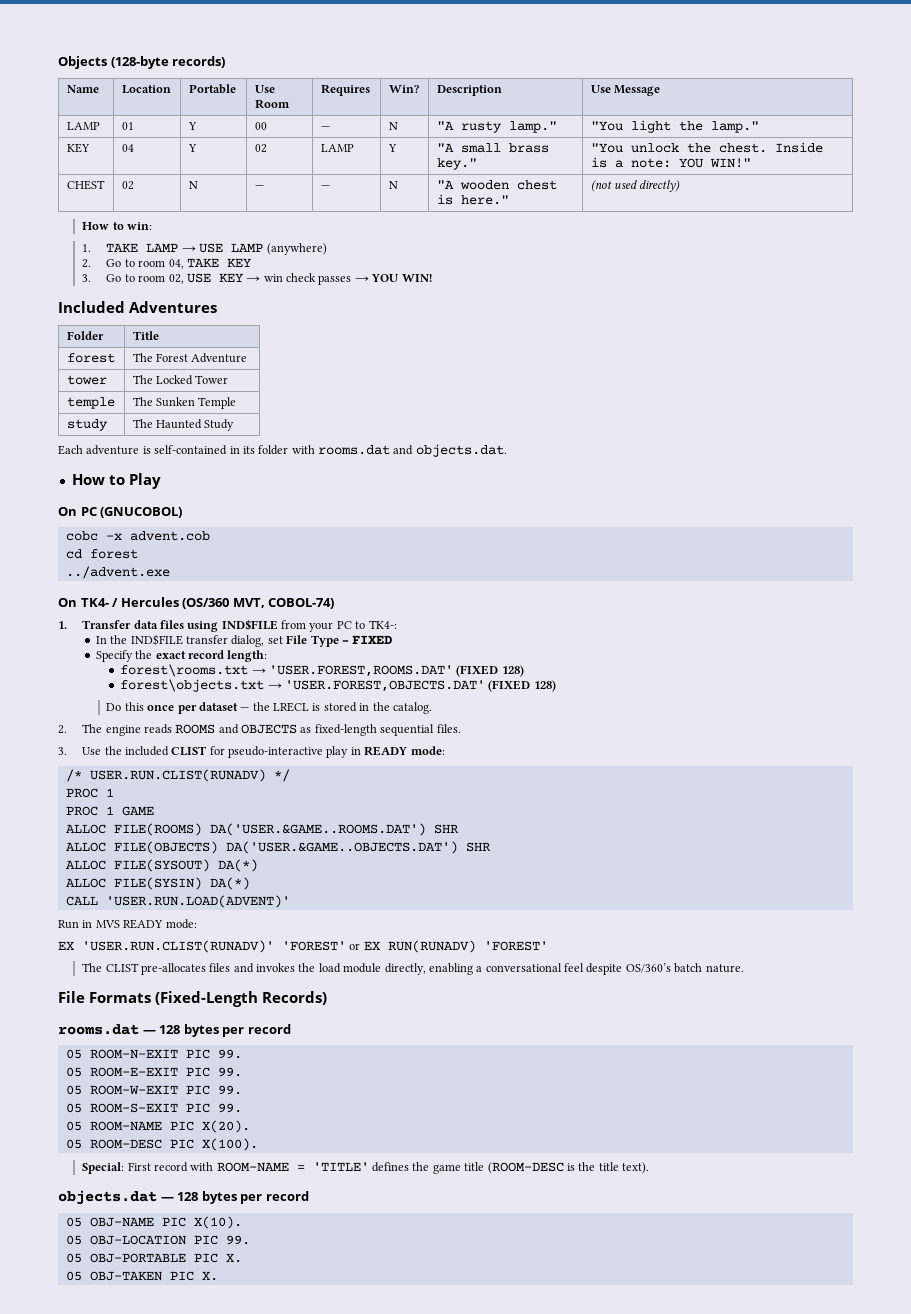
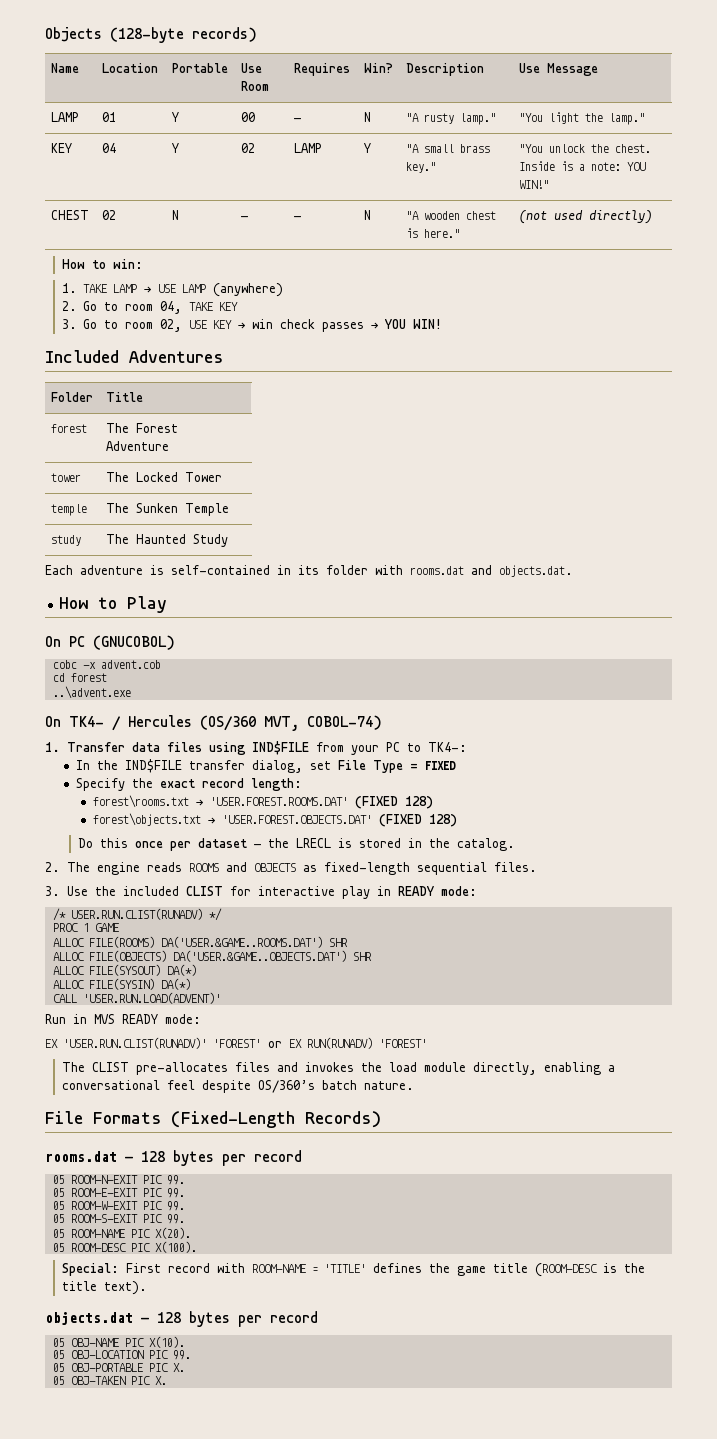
[65,566,170,579] ../advent.exe -> [52,686,131,699] ..\advent.exe
[268,665,453,677] 'USER.FOREST,ROOMS.DAT' -> [209,797,348,806] 'USER.FOREST.ROOMS.DAT'
[284,680,485,692] 'USER.FOREST,OBJECTS.DAT' -> [221,815,372,824] 'USER.FOREST.OBJECTS.DAT'
[228,746,324,758] pseudo-interactive -> [257,886,335,896] interactive
[65,806,114,816] // PROC 1 -> (89, 927) none

